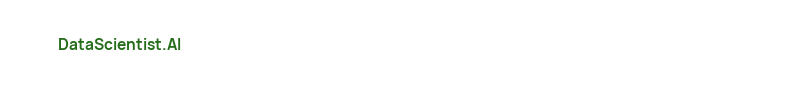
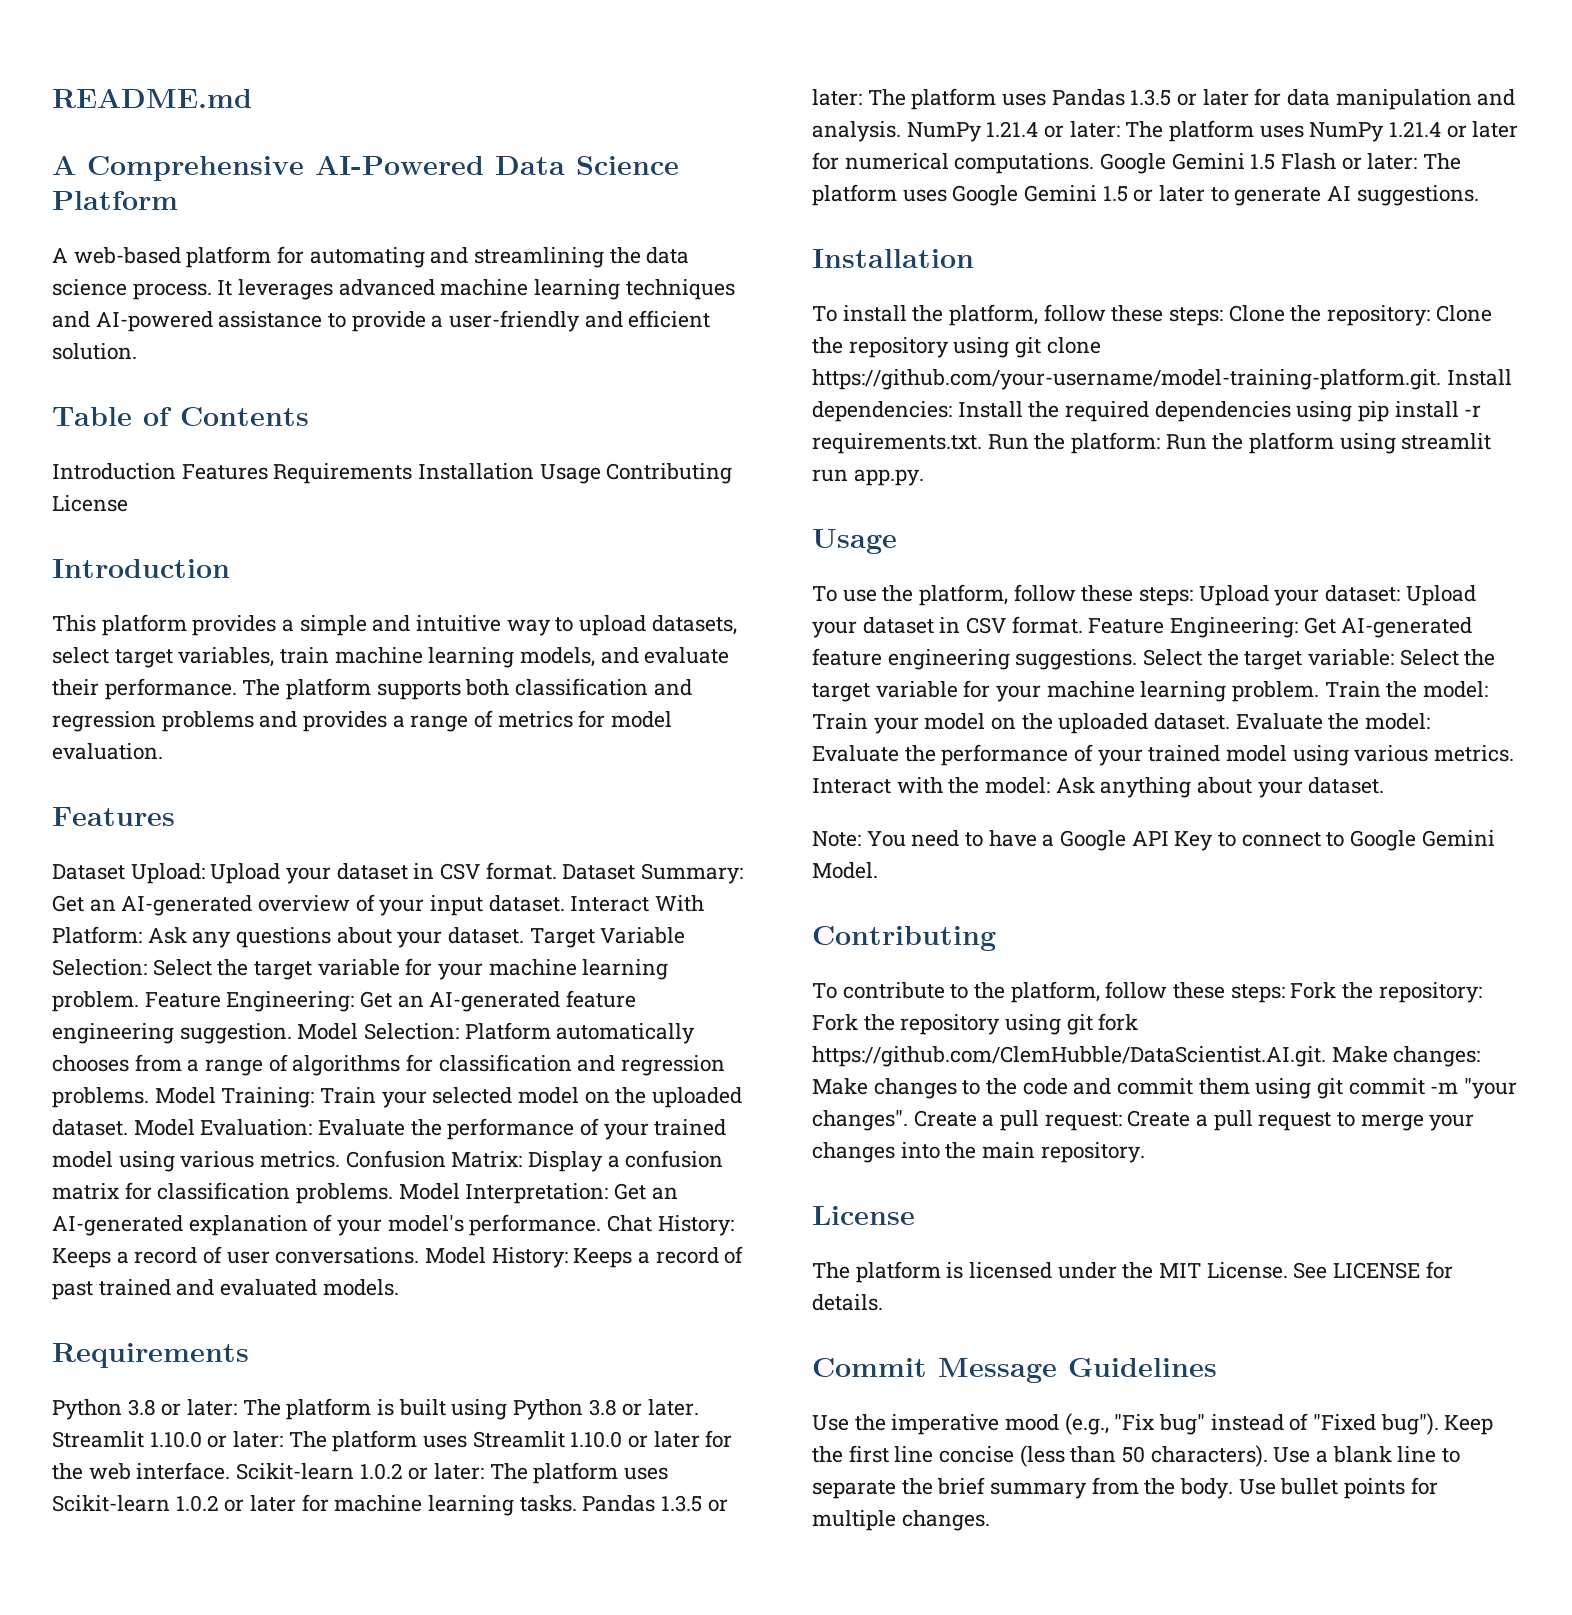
[58,38,181,50] DataScientist.AI -> [52,89,252,108] [52,156,679,181] [52,191,178,210] [52,246,690,268] [52,279,735,300] [52,310,711,332] [52,343,137,360] [52,407,309,426] [52,463,733,484] [52,495,128,512] [52,559,230,578] [52,614,737,636] [52,647,730,668] [52,678,692,700] [52,710,673,732] [52,743,163,760] [52,807,175,826] [52,862,744,884] [52,894,705,916] [52,926,686,948] [52,958,669,980] [52,990,637,1012] [52,1022,696,1044] [52,1054,726,1076] [52,1087,743,1108] [52,1118,727,1140] [52,1150,724,1172] [52,1182,678,1204] [52,1214,734,1236] [52,1246,744,1268] [52,1279,399,1300] [52,1343,249,1368] [52,1398,700,1420] [52,1430,733,1452] [52,1462,669,1484] [52,1494,728,1516] [812,88,1516,110] [812,120,1519,142] [812,152,1462,174] [812,184,1479,206] [812,249,974,268] [812,304,1492,326] [812,337,1101,358] [812,368,1512,390] [812,401,1482,422] [812,432,1492,454] [812,469,924,486] [812,529,897,554] [812,584,1476,606] [812,616,1473,638] [812,648,1496,670] [812,680,1489,702] [812,713,1431,734] [812,744,1515,766] [812,777,1385,798] [812,830,1495,851] [812,862,878,879] [812,926,996,951] [812,981,1482,1003] [812,1013,1139,1035] [812,1046,1481,1067] [812,1078,1518,1099] [812,1110,1475,1131] [812,1142,1145,1163] [812,1206,915,1225] [812,1261,1453,1283] [812,1294,883,1311] [812,1358,1217,1383] [812,1413,1494,1435] [812,1445,1461,1467] [812,1477,1438,1499] [812,1510,990,1531] README.md // A Comprehensive AI-Powered Data Science Platform // A web-based platform for automating and streamlining the data science process. It leverages advanced machine learning techniques and AI-powered assistance to provide a user-friendly and efficient solution. // Table of Contents // Introduction Features Requirements Installation Usage Contributing License // Introduction // This platform provides a simple and intuitive way to upload datasets, select target variables, train machine learning models, and evaluate their performance. The platform supports both classification and regression problems and provides a range of metrics for model evaluation. // Features // Dataset Upload: Upload your dataset in CSV format. Dataset Summary: Get an AI-generated overview of your input dataset. Interact With Platform: Ask any questions about your dataset. Target Variable Selection: Select the target variable for your machine learning problem. Feature Engineering: Get an AI-generated feature engineering suggestion. Model Selection: Platform automatically chooses from a range of algorithms for classification and regression problems. Model Training: Train your selected model on the uploaded dataset. Model Evaluation: Evaluate the performance of your trained model using various metrics. Confusion Matrix: Display a confusion matrix for classification problems. Model Interpretation: Get an AI-generated explanation of your model's performance. Chat History: Keeps a record of user conversations. Model History: Keeps a record of past trained and evaluated models. // Requirements // Python 3.8 or later: The platform is built using Python 3.8 or later. Streamlit 1.10.0 or later: The platform uses Streamlit 1.10.0 or later for the web interface. Scikit-learn 1.0.2 or later: The platform uses Scikit-learn 1.0.2 or later for machine learning tasks. Pandas 1.3.5 or later: The platform uses Pandas 1.3.5 or later for data manipulation and analysis. NumPy 1.21.4 or later: The platform uses NumPy 1.21.4 or later for numerical computations. Google Gemini 1.5 Flash or later: The platform uses Google Gemini 1.5 or later to generate AI suggestions. // Installation // To install the platform, follow these steps: Clone the repository: Clone the repository using git clone https://github.com/your-username/model-training-platform.git. Install dependencies: Install the required dependencies using pip install -r requirements.txt. Run the platform: Run the platform using streamlit run app.py. // Usage // To use the platform, follow these steps: Upload your dataset: Upload your dataset in CSV format. Feature Engineering: Get AI-generated feature engineering suggestions. Select the target variable: Select the target variable for your machine learning problem. Train the model: Train your model on the uploaded dataset. Evaluate the model: Evaluate the performance of your trained model using various metrics. Interact with the model: Ask anything about your dataset. // Note: You need to have a Google API Key to connect to Google Gemini Model. // Contributing // To contribute to the platform, follow these steps: Fork the repository: Fork the repository using git fork https://github.com/ClemHubble/DataScientist.AI.git. Make changes: Make changes to the code and commit them using git commit -m "your changes". Create a pull request: Create a pull request to merge your changes into the main repository. // License // The platform is licensed under the MIT License. See LICENSE for details. // Commit Message Guidelines // Use the imperative mood (e.g., "Fix bug" instead of "Fixed bug"). Keep the first line concise (less than 50 characters). Use a blank line to separate the brief summary from the body. Use bullet points for multiple changes.

